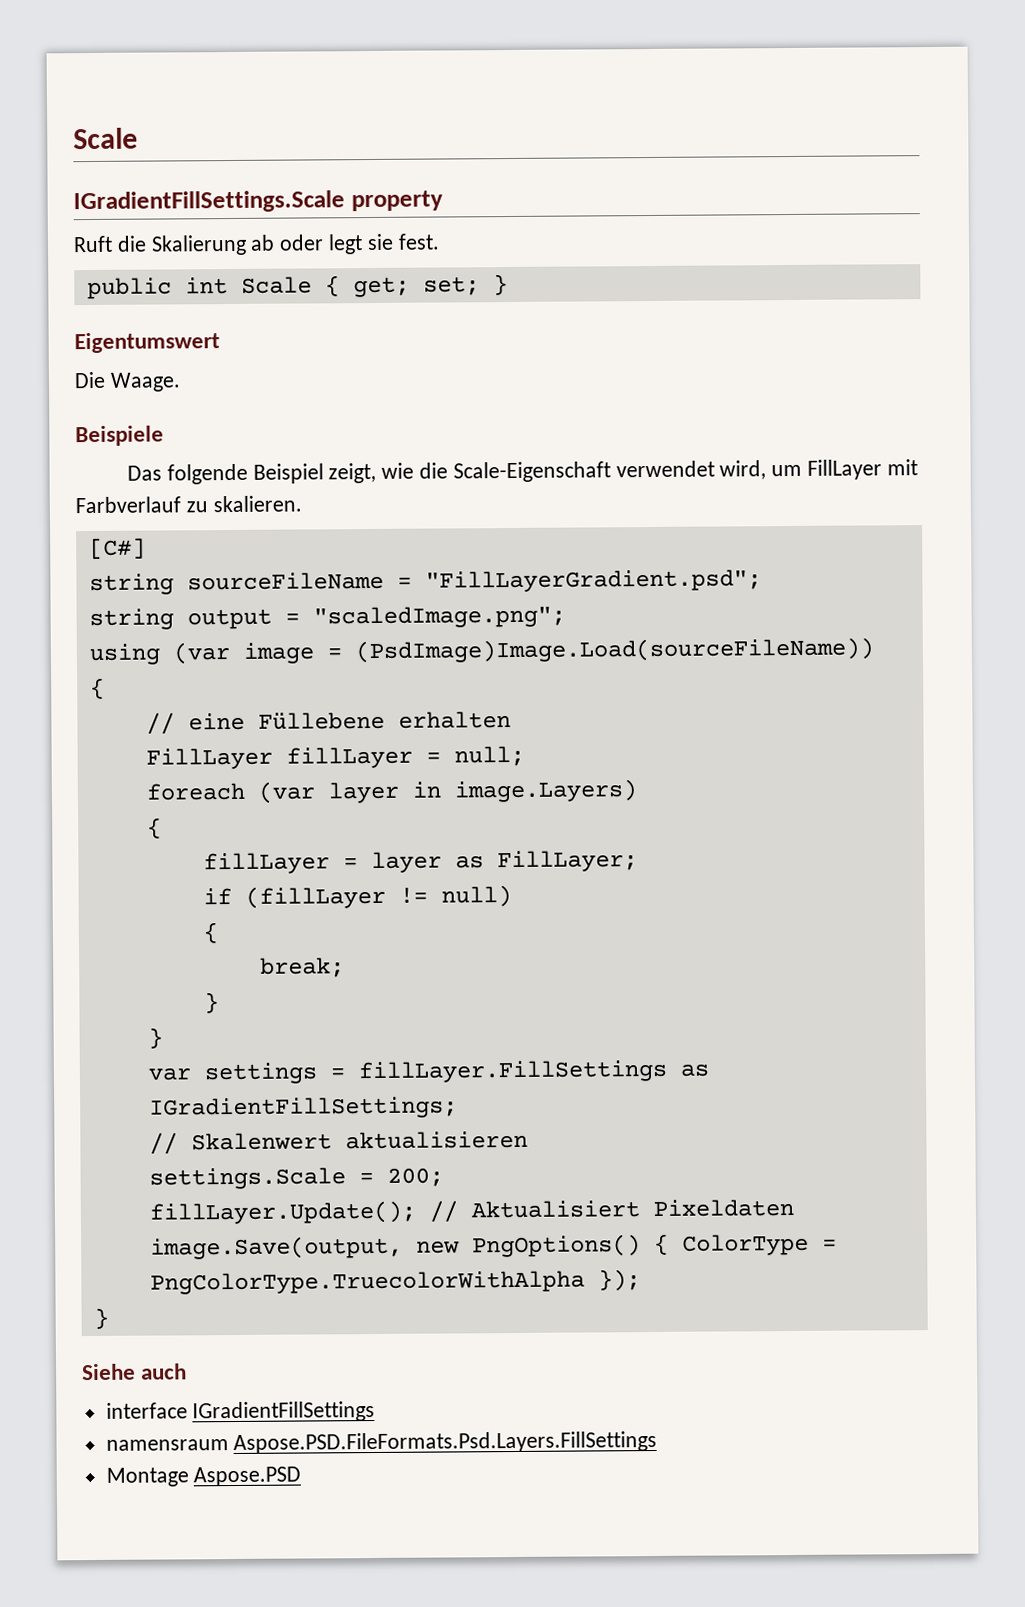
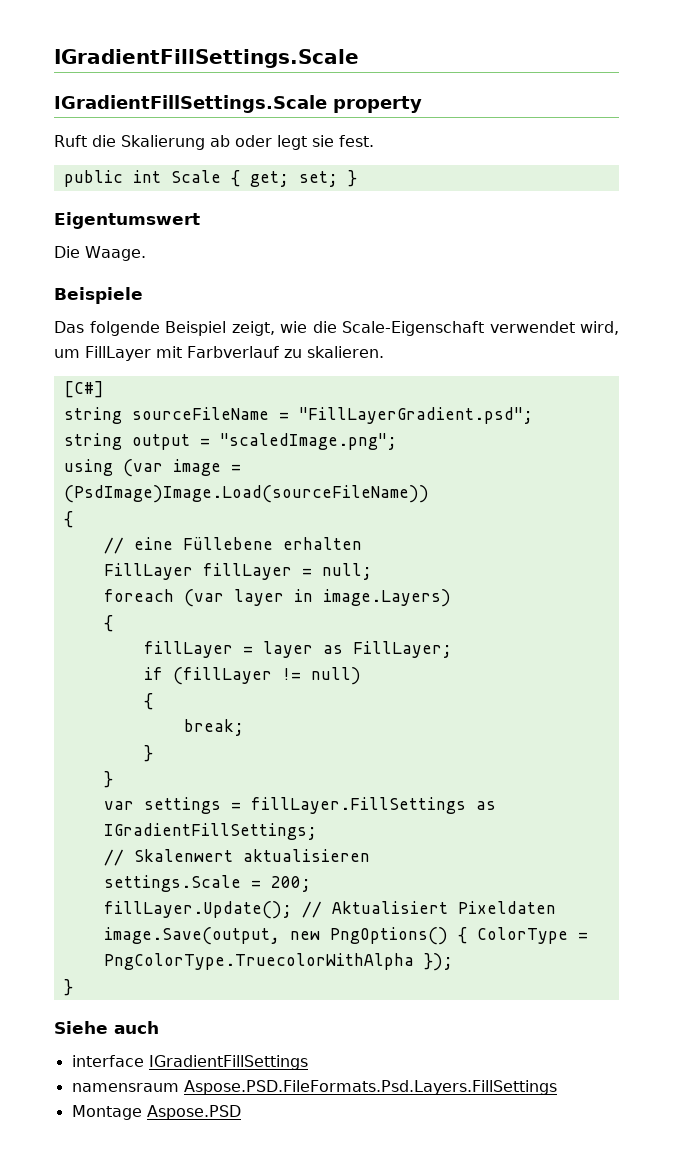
[73,127,138,150] Scale -> [54,49,359,68] IGradientFillSettings.Scale

